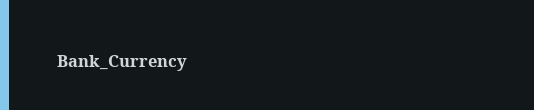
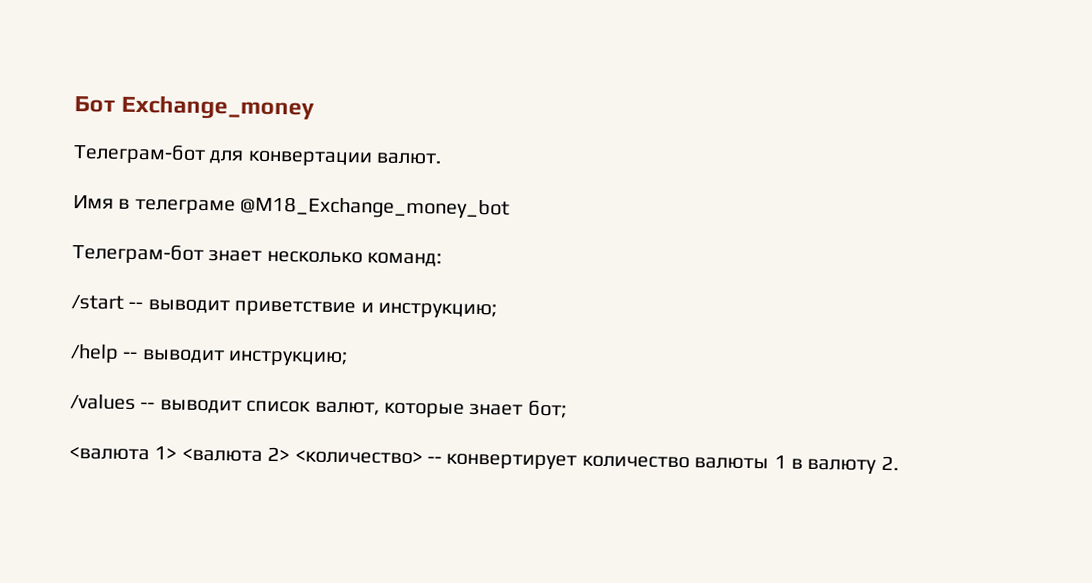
[57,55,187,71] Bank_Currency -> [74,94,316,121] [73,143,443,167] [73,195,511,220] [72,243,443,267] [71,294,497,319] [70,344,349,367] [70,394,567,419] [69,446,899,474] Бот Exchange_money // Телеграм-бот для конвертации валют. // Имя в телеграме @M18_Exchange_money_bot // Телеграм-бот знает несколько команд: // /start -- выводит приветствие и инструкцию; // /help -- выводит инструкцию; // /values -- выводит список валют, которые знает бот; // <валюта 1> <валюта 2> <количество> -- конвертирует количество валюты 1 в валюту 2.

